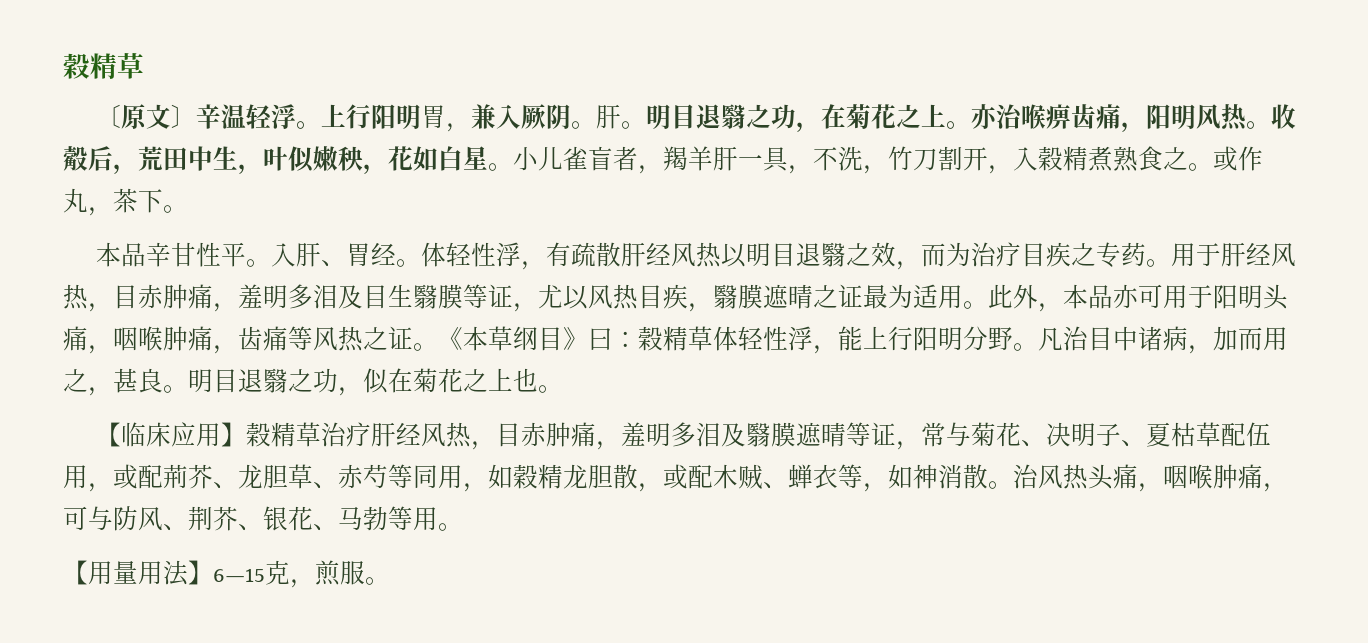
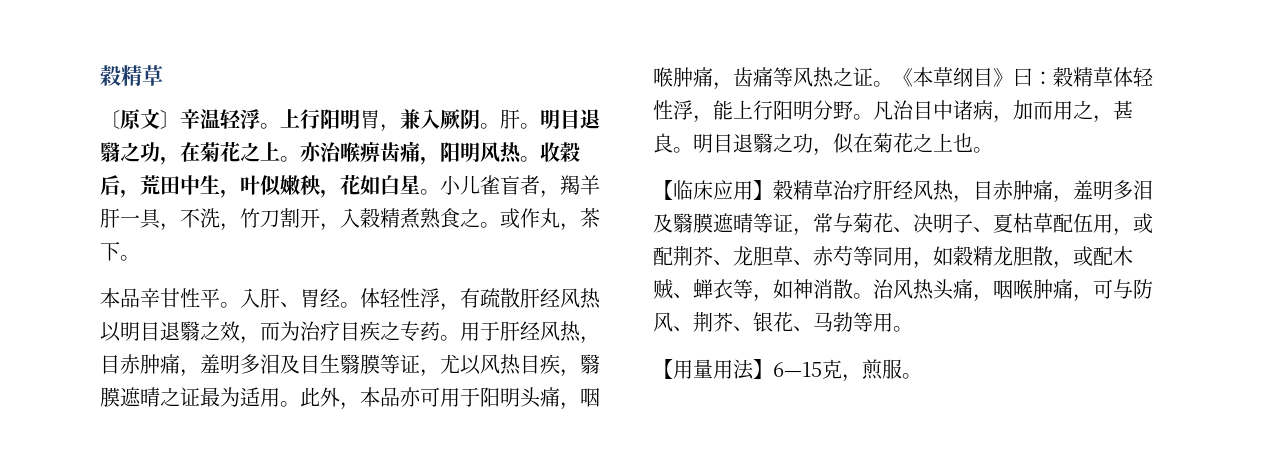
[63,146,88,171] 觳 -> [560,142,580,162] 榖
[163,464,188,489] 荊 -> [673,246,693,266] 荆

